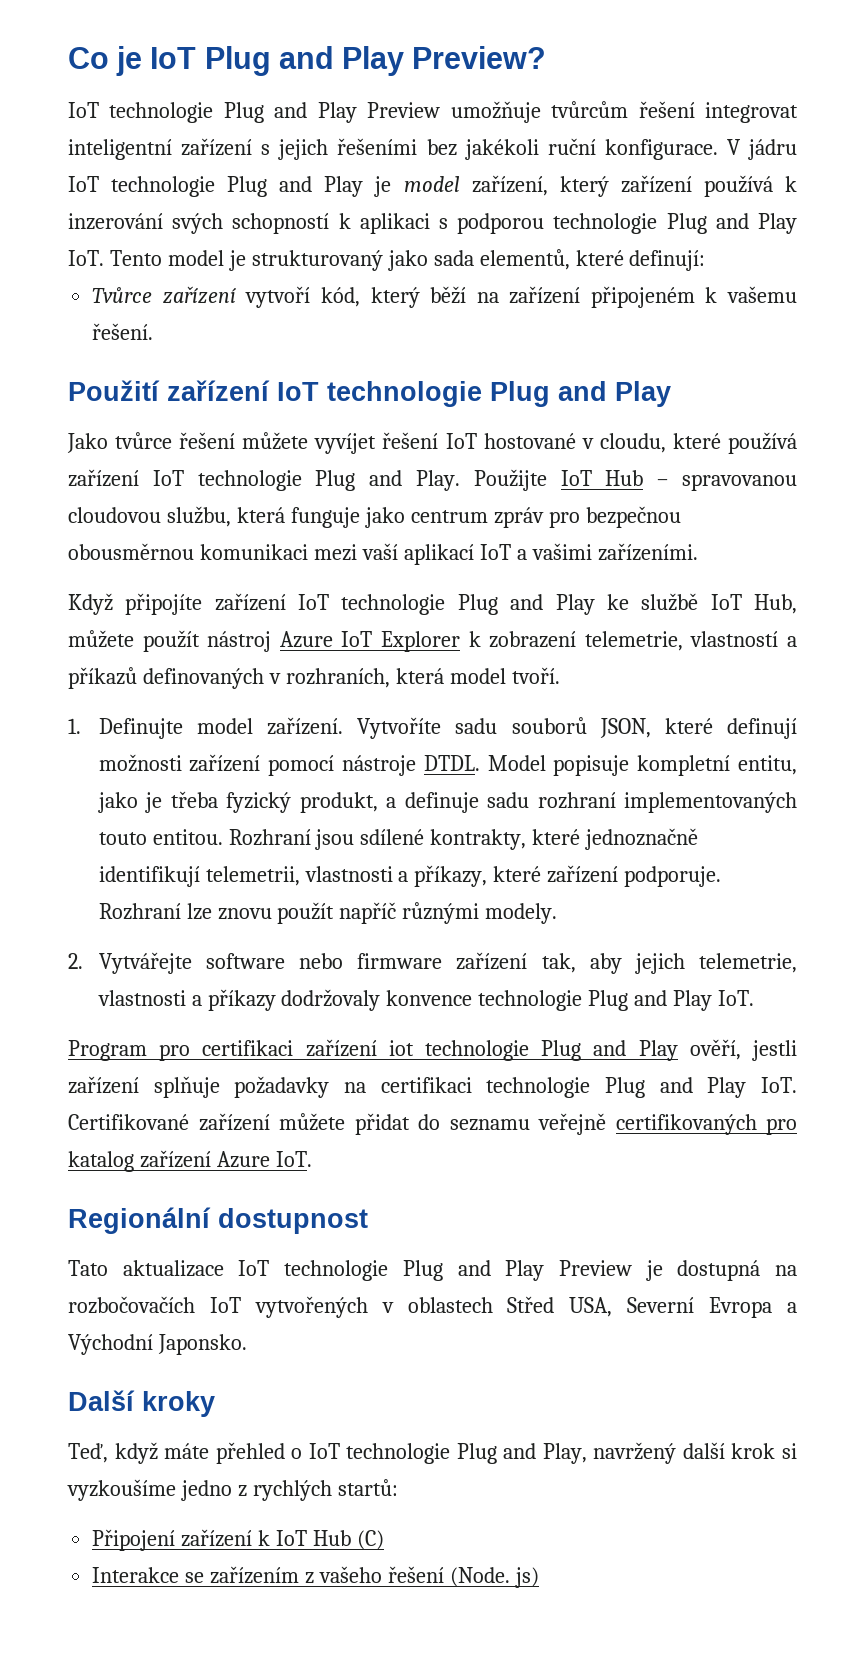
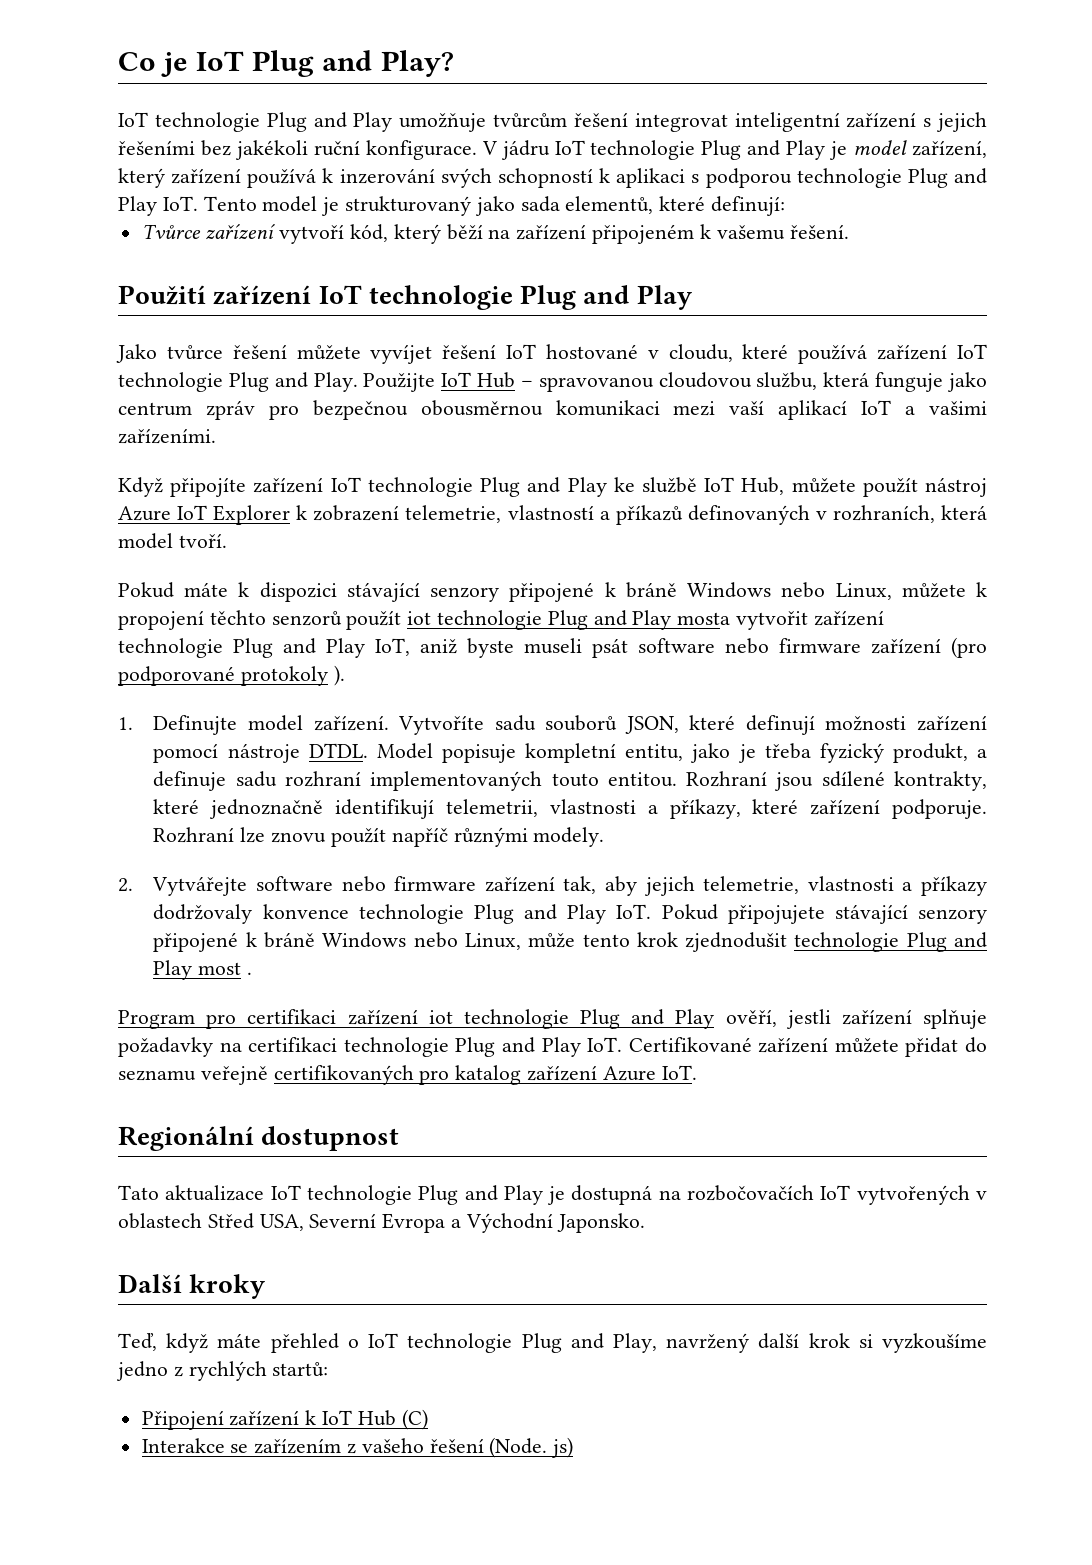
[342,46,547,76] [68,102,441,123] Play Preview? // IoT technologie Plug and Play Preview -> [380,50,454,77] [118,112,393,132] Play? // IoT technologie Plug and Play
(560, 675) none -> [118,582,988,602] [118,610,884,630] [118,637,987,658] [118,665,345,686] // Pokud máte k dispozici stávající senzory připojené k bráně Windows nebo Linux, můžete k propojení těchto senzorů použít iot technologie Plug and Play mosta vytvořit zařízení technologie Plug and Play IoT, aniž byste museli psát software nebo firmware zařízení (pro podporované protokoly ).
(755, 998) none -> [661,904,987,924] [153,932,987,952] [153,960,253,980] Pokud připojujete stávající senzory připojené k bráně Windows nebo Linux, může tento krok zjednodušit technologie Plug and Play most .
[558,1260,632,1276] Preview -> (543, 1195) none

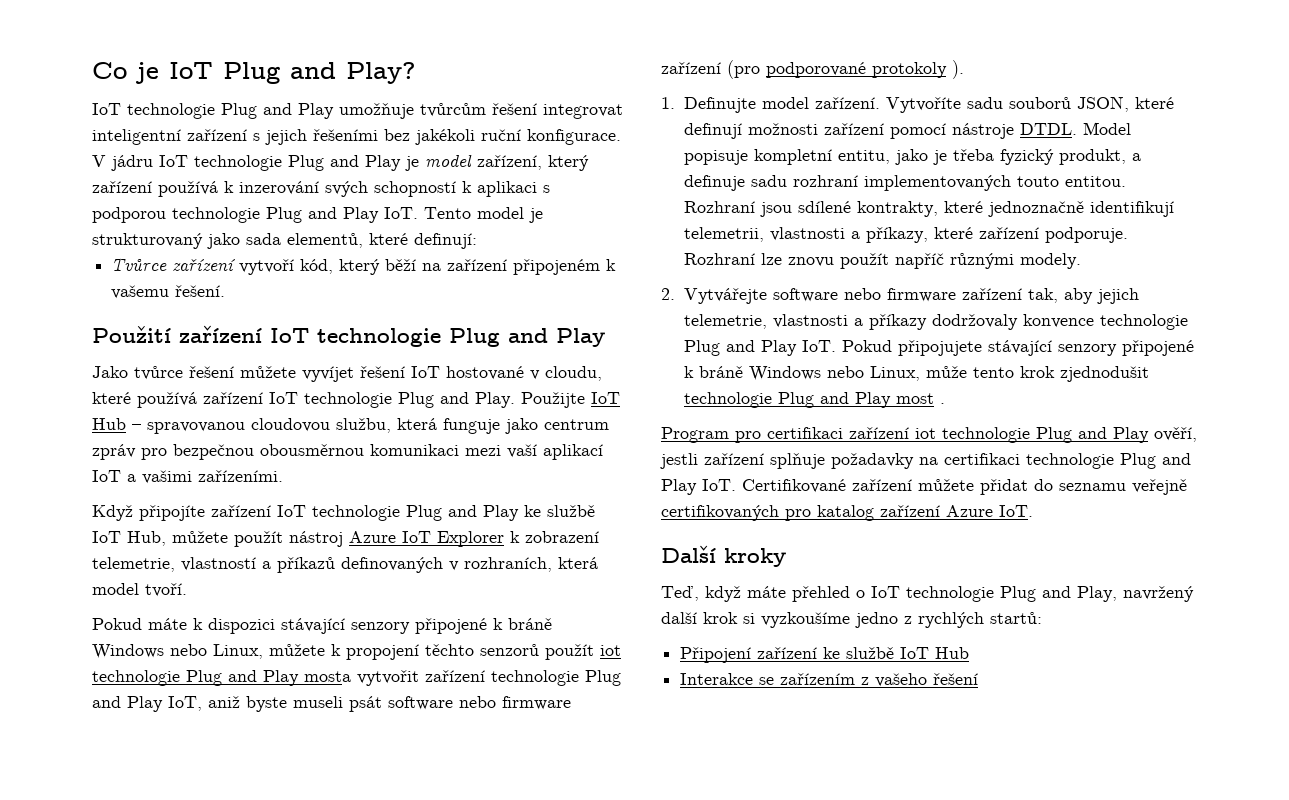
[118,1126,400,1151] [118,1185,987,1205] [118,1213,645,1233] // Regionální dostupnost // Tato aktualizace IoT technologie Plug and Play je dostupná na rozbočovačích IoT vytvořených v oblastech Střed USA, Severní Evropa a Východní Japonsko. -> (1033, 511) none
[305,1409,428,1430] k IoT Hub (C) -> [823,647,970,659] ke službě IoT Hub
[489,1437,574,1458] (Node. js) -> (979, 679) none

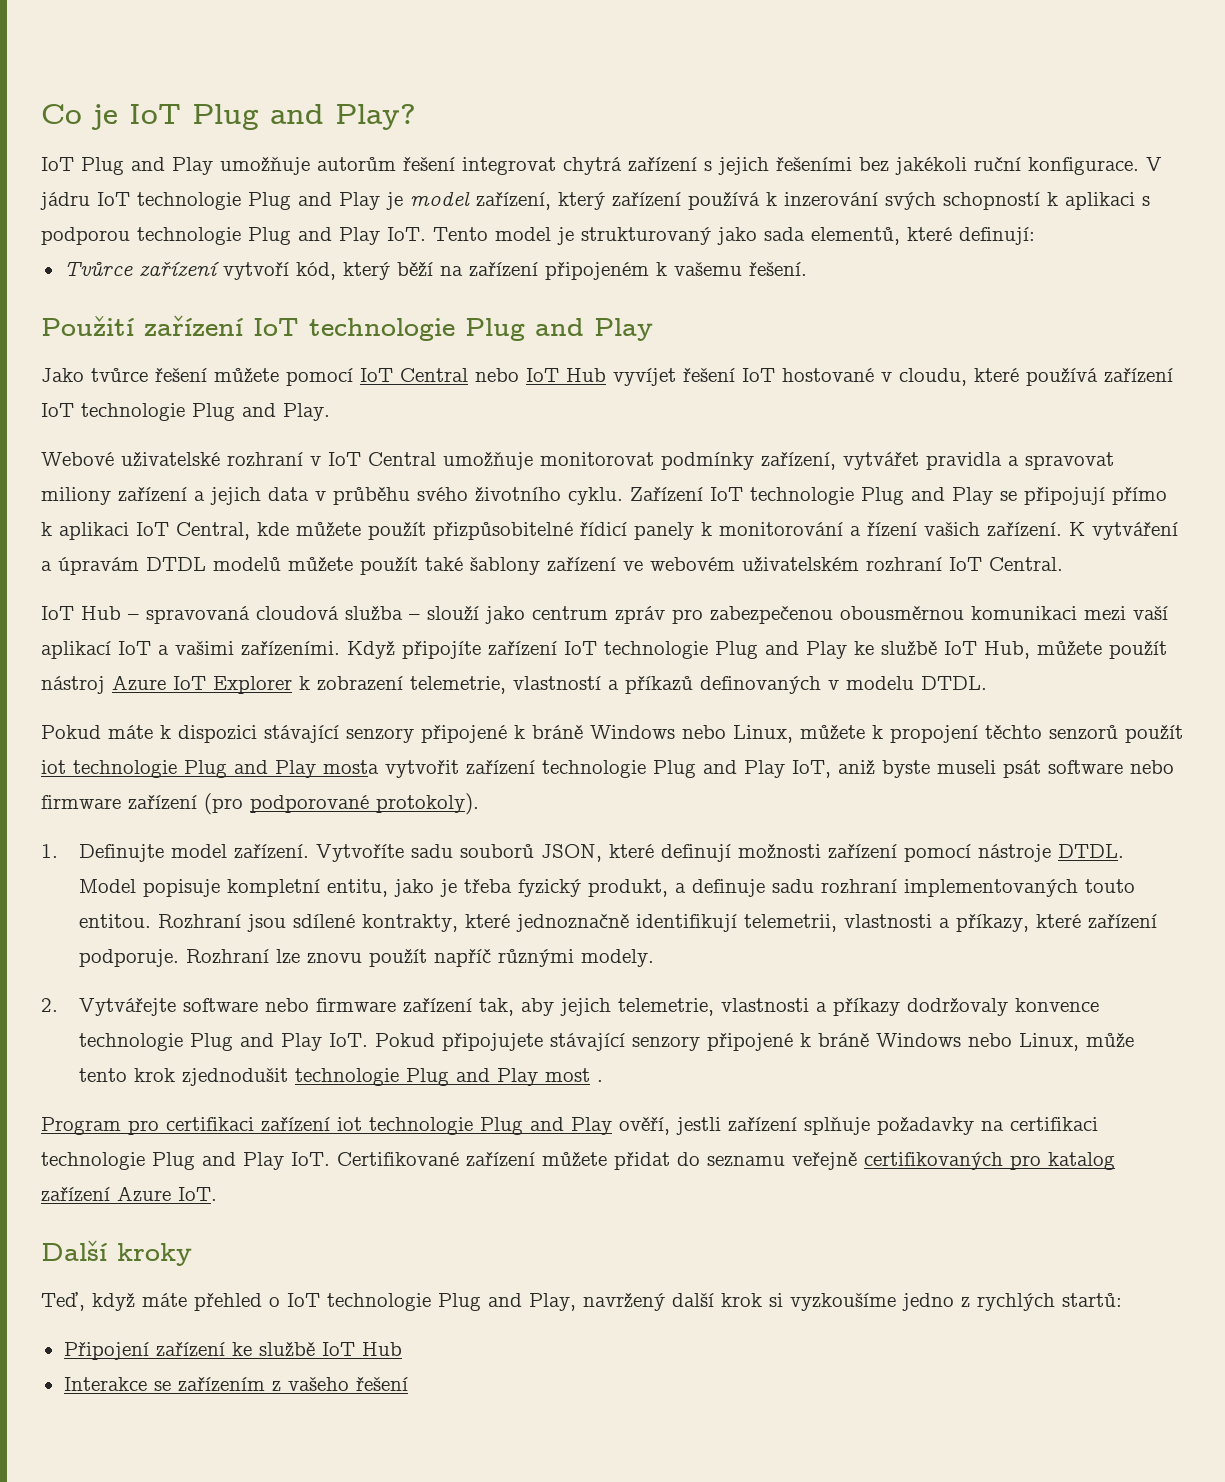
[127,103,215,119] technologie -> (74, 164) none
[420,103,486,117] tvůrcům -> [317,157,396,171] autorům
[92,129,181,145] inteligentní -> [563,157,622,175] chytrá
(296, 372) none -> [286,368,606,386] pomocí IoT Central nebo IoT Hub
[521,392,620,408] [92,418,500,434] Použijte IoT Hub – spravovanou cloudovou službu, která funguje -> [41,452,1114,470] [41,487,1167,505] [41,522,1178,540] [41,557,1063,575] [41,606,479,624] // Webové uživatelské rozhraní v IoT Central umožňuje monitorovat podmínky zařízení, vytvářet pravidla a spravovat miliony zařízení a jejich data v průběhu svého životního cyklu. Zařízení IoT technologie Plug and Play se připojují přímo k aplikaci IoT Central, kde můžete použít přizpůsobitelné řídicí panely k monitorování a řízení vašich zařízení. K vytváření a úpravám DTDL modelů můžete použít také šablony zařízení ve webovém uživatelském rozhraní IoT Central. // IoT Hub – spravovaná cloudová služba – slouží
[173,444,254,460] bezpečnou -> [710,606,833,624] zabezpečenou
(283, 476) // -> (340, 648) none
[464,557,598,572] [92,583,187,597] rozhraních, která model tvoří. -> [846,676,987,690] modelu DTDL.
[872,60,964,79] protokoly ). -> [376,793,479,815] protokoly).

